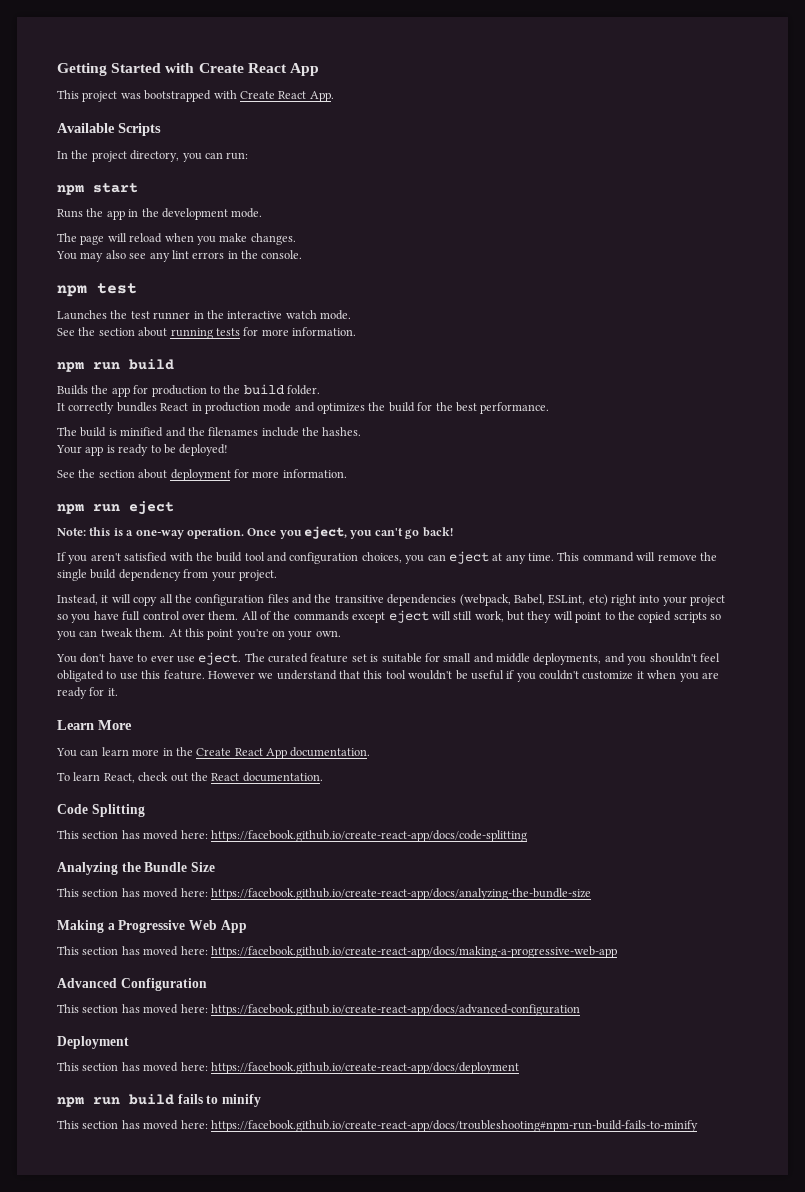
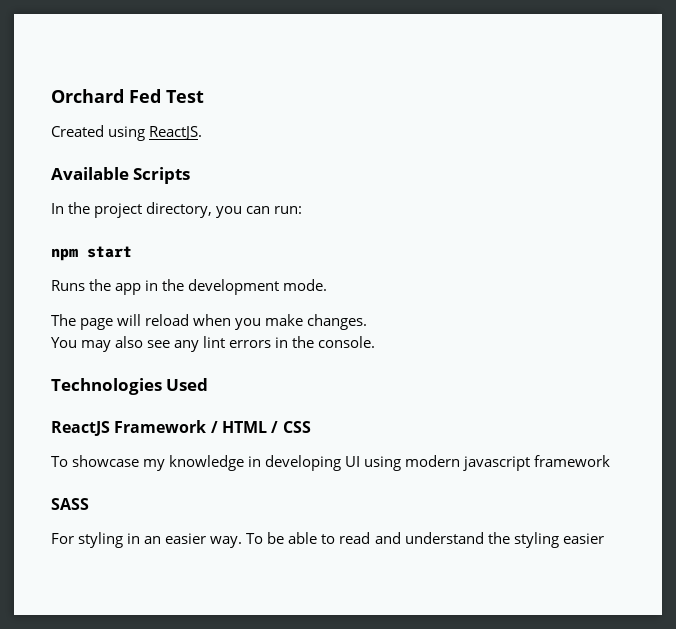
[57,63,319,76] [57,90,334,102] Getting Started with Create React App // This project was bootstrapped with Create React App. -> [51,89,204,103] [51,125,203,141] Orchard Fed Test // Created using ReactJS.
[57,283,137,297] [57,310,351,320] [57,327,356,339] [57,359,174,372] [57,384,320,397] [57,402,550,414] [57,427,362,437] [56,444,229,456] [57,469,347,481] [57,501,174,515] [57,526,453,539] [57,551,717,564] [57,569,277,581] [57,594,726,606] [57,610,721,623] [57,628,341,640] [56,652,720,665] [57,670,719,682] [57,687,118,699] [57,720,132,730] [56,747,371,759] [57,772,323,783] [57,804,145,817] [57,830,527,842] [57,862,215,875] [57,888,591,900] [57,920,247,933] [57,946,617,958] [57,978,207,991] [57,1004,580,1016] [57,1036,129,1049] [57,1062,519,1074] [57,1094,261,1107] [57,1120,698,1132] npm test // Launches the test runner in the interactive watch mode. // See the section about running tests for more information. // npm run build // Builds the app for production to the build folder. // It correctly bundles React in production mode and optimizes the build for the best performance. // The build is minified and the filenames include the hashes. // Your app is ready to be deployed! // See the section about deployment for more information. // npm run eject // Note: this is a one-way operation. Once you eject, you can't go back! // If you aren't satisfied with the build tool and configuration choices, you can eject at any time. This command will remove the single build dependency from your project. // Instead, it will copy all the configuration files and the transitive dependencies (webpack, Babel, ESLint, etc) right into your project so you have full control over them. All of the commands except eject will still work, but they will point to the copied scripts so you can tweak them. At this point you're on your own. // You don't have to ever use eject. The curated feature set is suitable for small and middle deployments, and you shouldn't feel obligated to use this feature. However we understand that this tool wouldn't be useful if you couldn't customize it when you are ready for it. // Learn More // You can learn more in the Create React App documentation. // To learn React, check out the React documentation. // Code Splitting // This section has moved here: https://facebook.github.io/create-react-app/docs/code-splitting // Analyzing the Bundle Size // This section has moved here: https://facebook.github.io/create-react-app/docs/analyzing-the-bundle-size // Making a Progressive Web App // This section has moved here: https://facebook.github.io/create-react-app/docs/making-a-progressive-web-app // Advanced Configuration // This section has moved here: https://facebook.github.io/create-react-app/docs/advanced-configuration // Deployment // This section has moved here: https://facebook.github.io/create-react-app/docs/deployment // npm run build fails to minify // This section has moved here: https://facebook.github.io/create-react-app/docs/troubleshooting#npm-run-build-fails-to-minify -> [51,378,209,395] [51,420,311,436] [51,455,611,471] [51,498,89,510] [51,532,604,548] Technologies Used // ReactJS Framework / HTML / CSS // To showcase my knowledge in developing UI using modern javascript framework // SASS // For styling in an easier way. To be able to read and understand the styling easier

